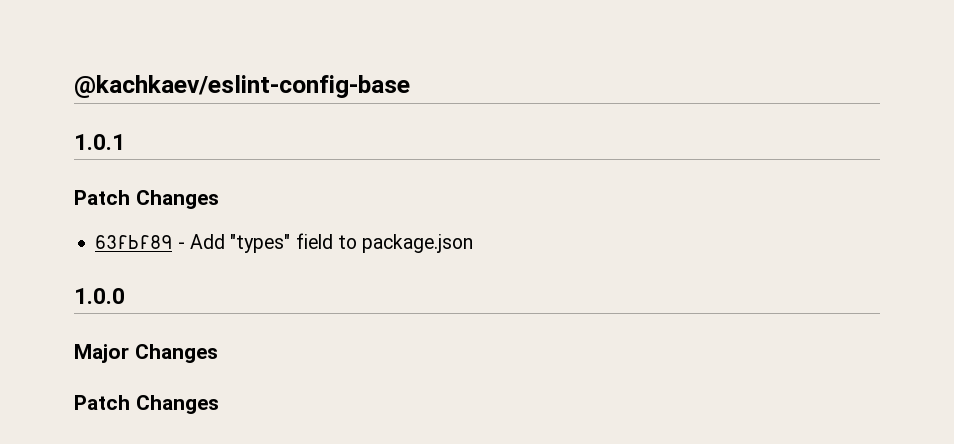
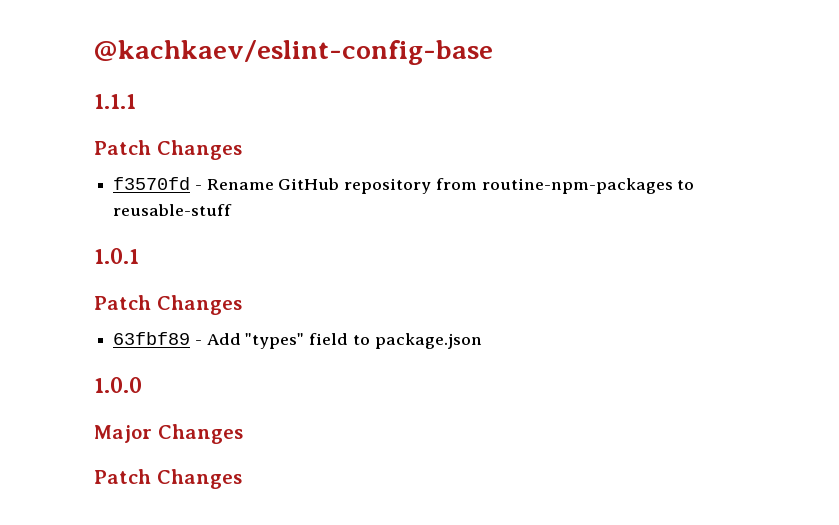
(410, 86) none -> [94,94,136,109] [94,140,242,160] [113,177,695,194] [113,204,233,216] // 1.1.1 // Patch Changes // f3570fd - Rename GitHub repository from routine-npm-packages to reusable-stuff

